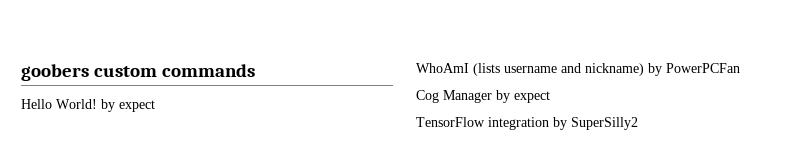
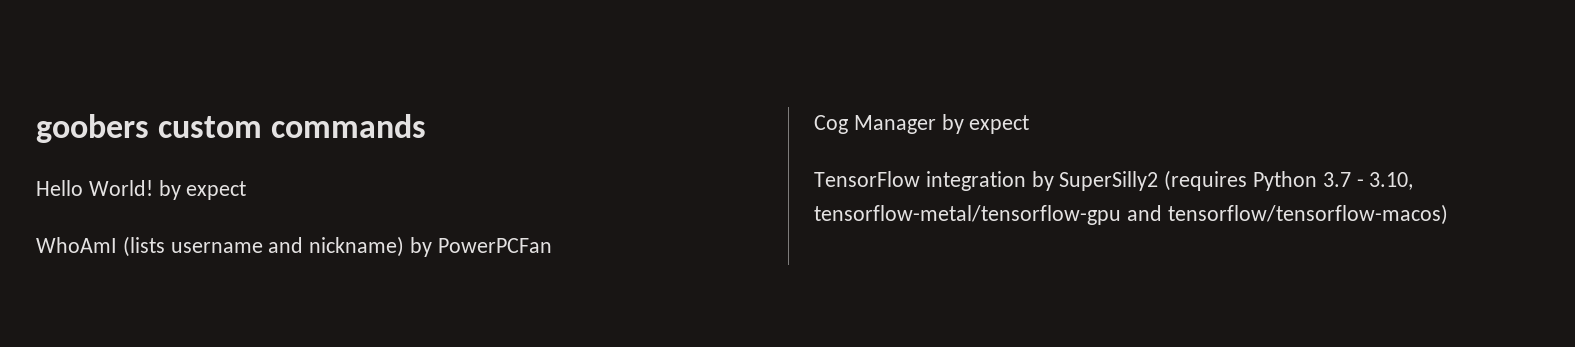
(638, 123) none -> [1164,170,1414,191] [814,204,1448,225] (requires Python 3.7 - 3.10, tensorflow-metal/tensorflow-gpu and tensorflow/tensorflow-macos)

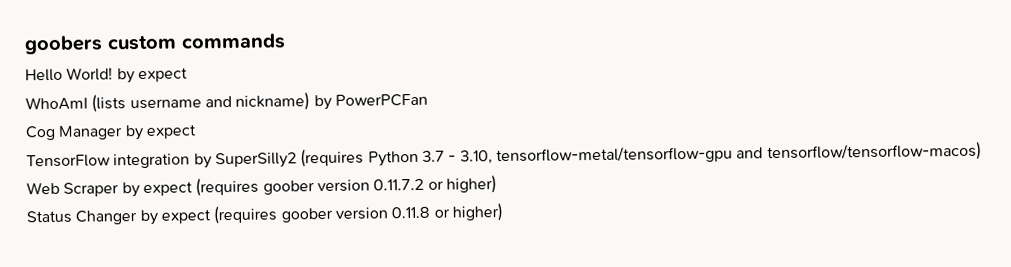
(1448, 214) none -> [26,175,497,198] [26,203,503,226] // Web Scraper by expect (requires goober version 0.11.7.2 or higher) // Status Changer by expect (requires goober version 0.11.8 or higher)

